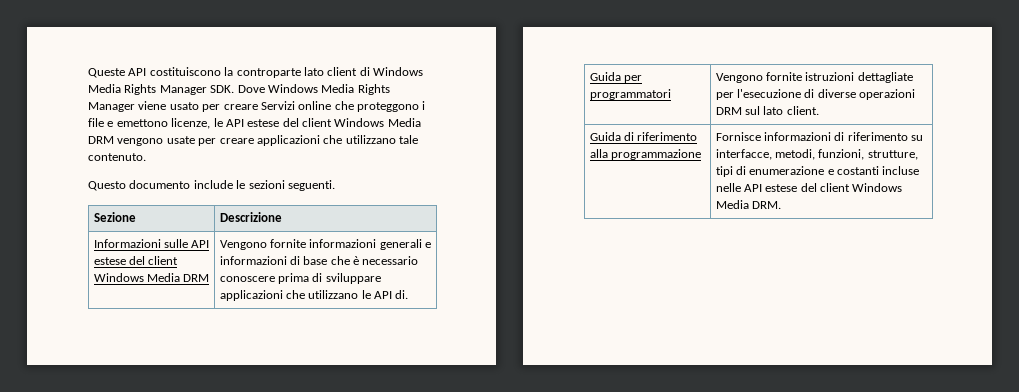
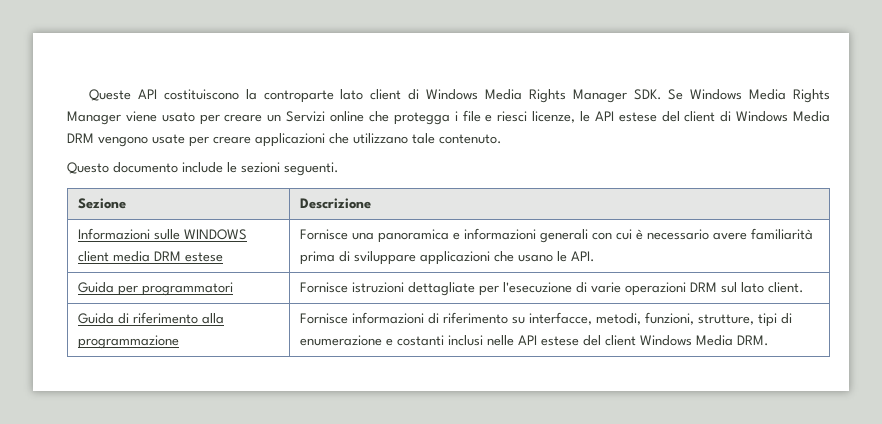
[237,85,265,93] Dove -> [668,89,684,100] Se
(258, 107) none -> [267,114,282,122] un
[357,102,419,112] proteggono -> [393,112,450,125] protegga
[116,119,168,127] emettono -> [497,111,528,122] riesci
(332, 122) none -> [720,111,732,122] di
[191,240,210,248] [93,256,179,265] [93,273,210,282] [219,239,432,250] [219,256,419,265] [219,276,275,282] API estese del client Windows Media DRM | Vengono fornite informazioni generali e informazioni di base che è necessario conoscere -> [184,229,248,240] [78,251,224,262] [300,228,814,243] WINDOWS client media DRM estese | Fornisce una panoramica e informazioni generali con cui è necessario avere familiarità
[308,290,409,299] utilizzano le API di. -> [518,251,596,262] usano le API.
[715,72,802,83] Vengono fornite -> [300,282,349,293] Fornisce
[817,89,856,98] diverse -> [591,282,622,293] varie
[882,166,920,175] incluse -> [448,335,484,346] inclusi

